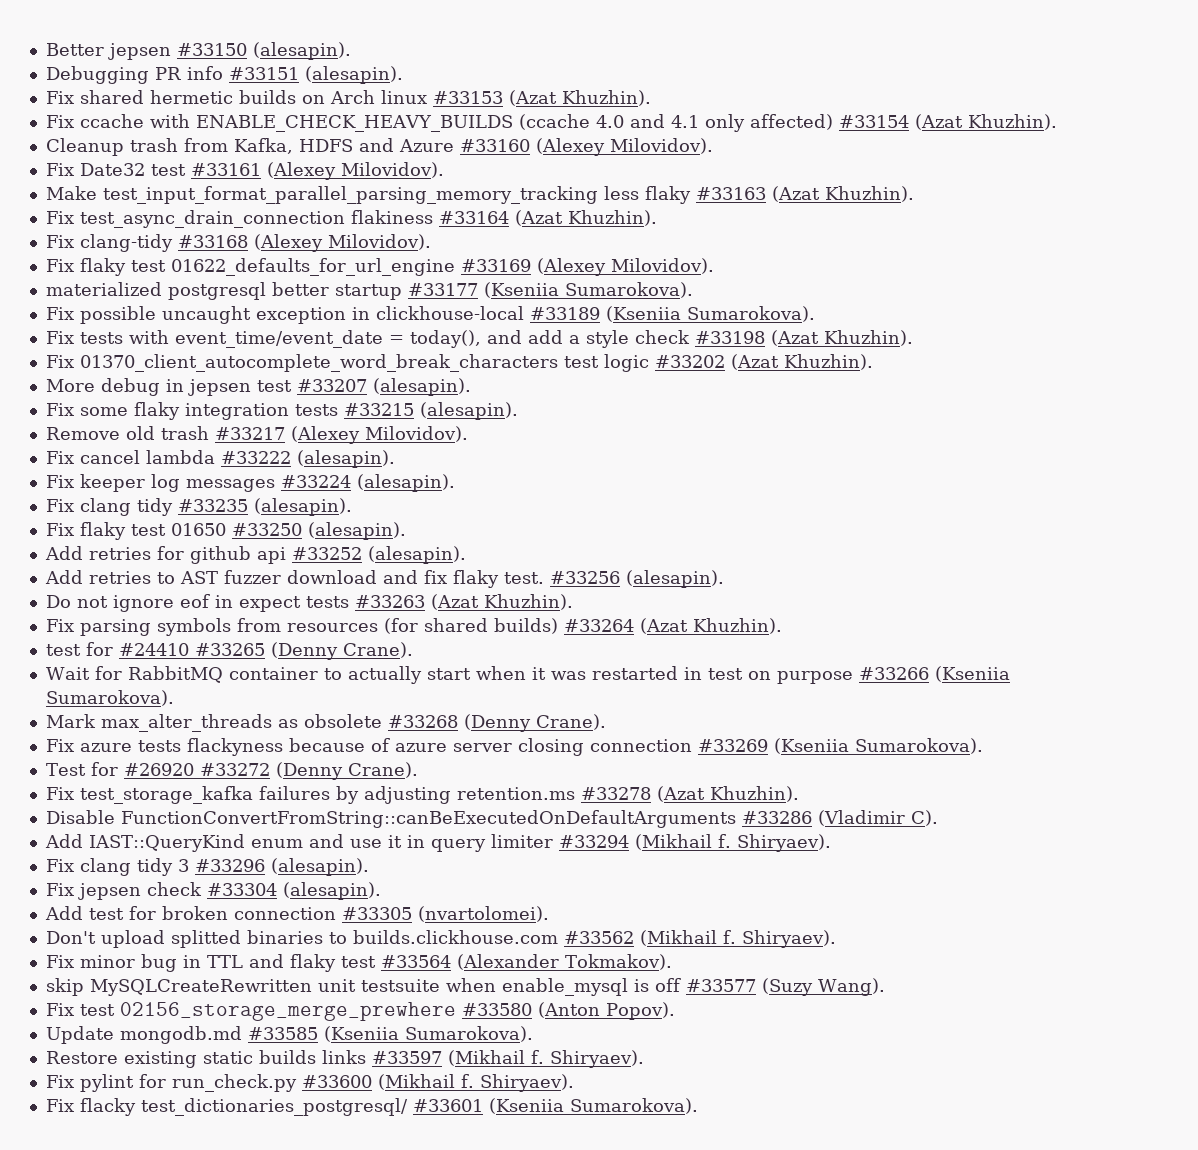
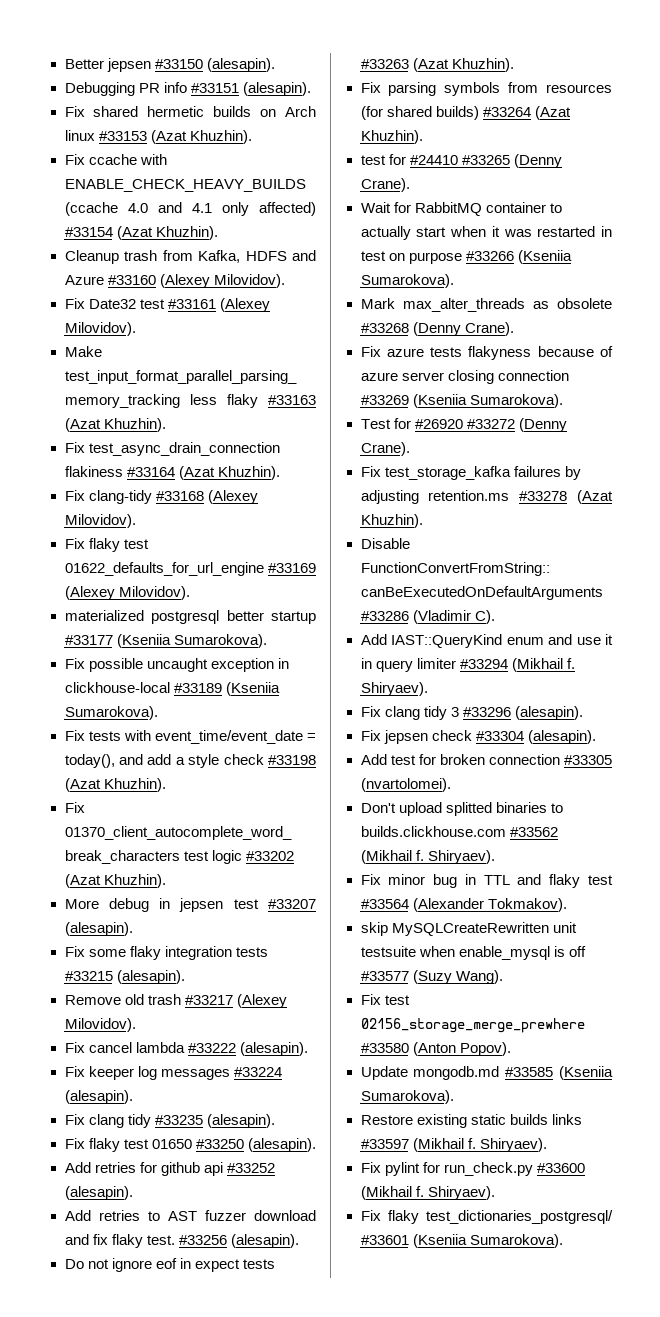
[186,738,283,756] flackyness -> [468,346,532,360] flakyness
[79,1098,136,1116] flacky -> [387,1210,419,1224] flaky

